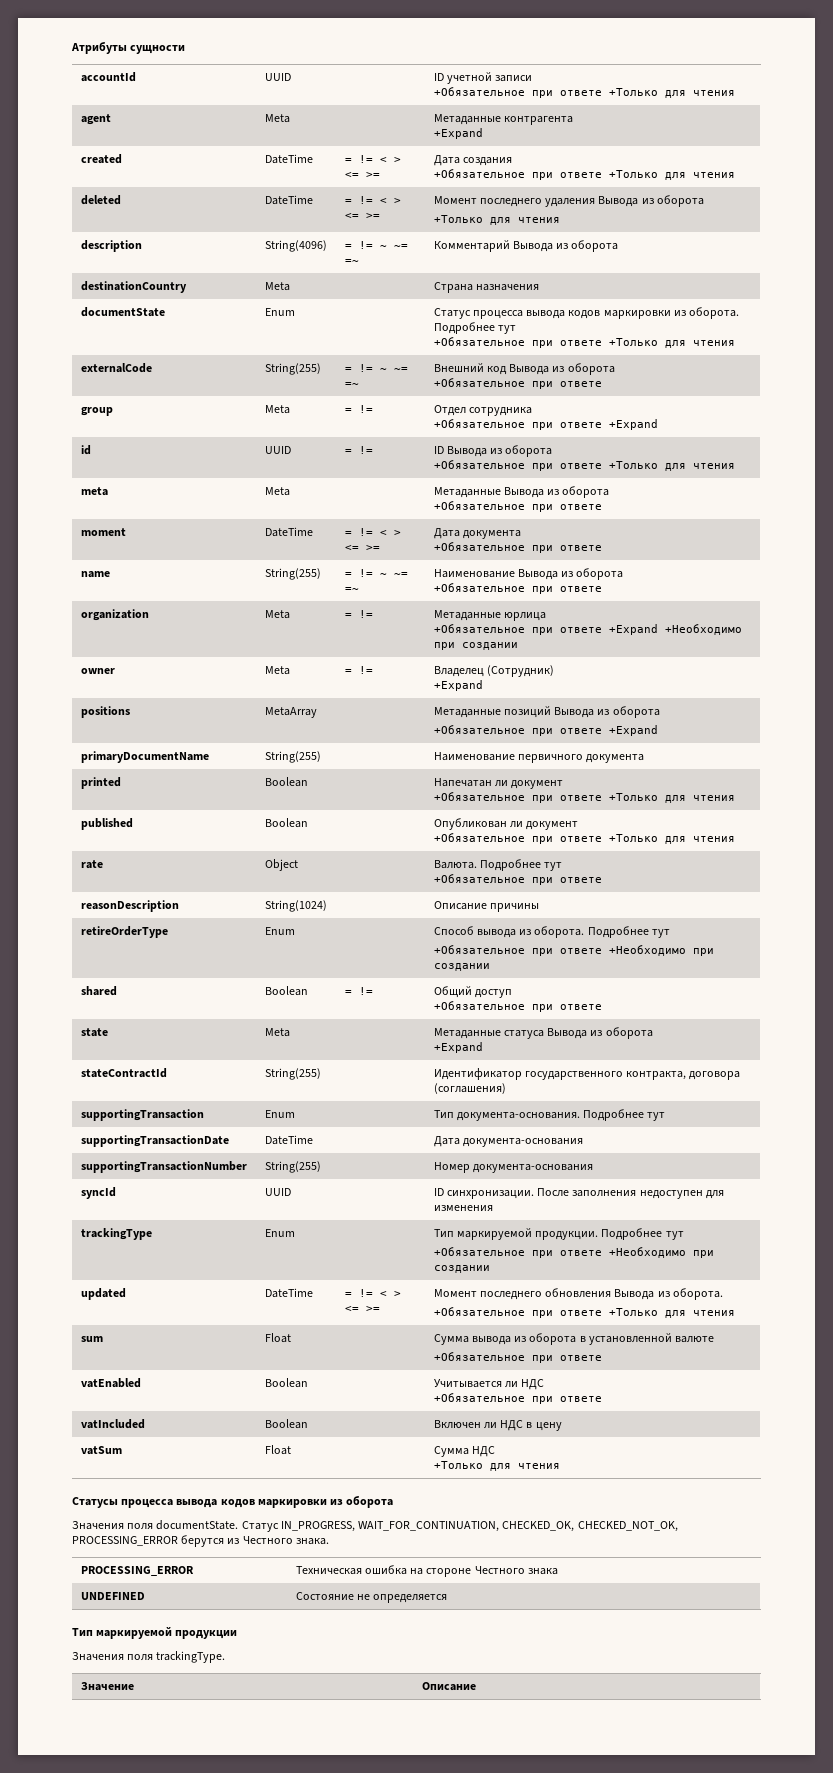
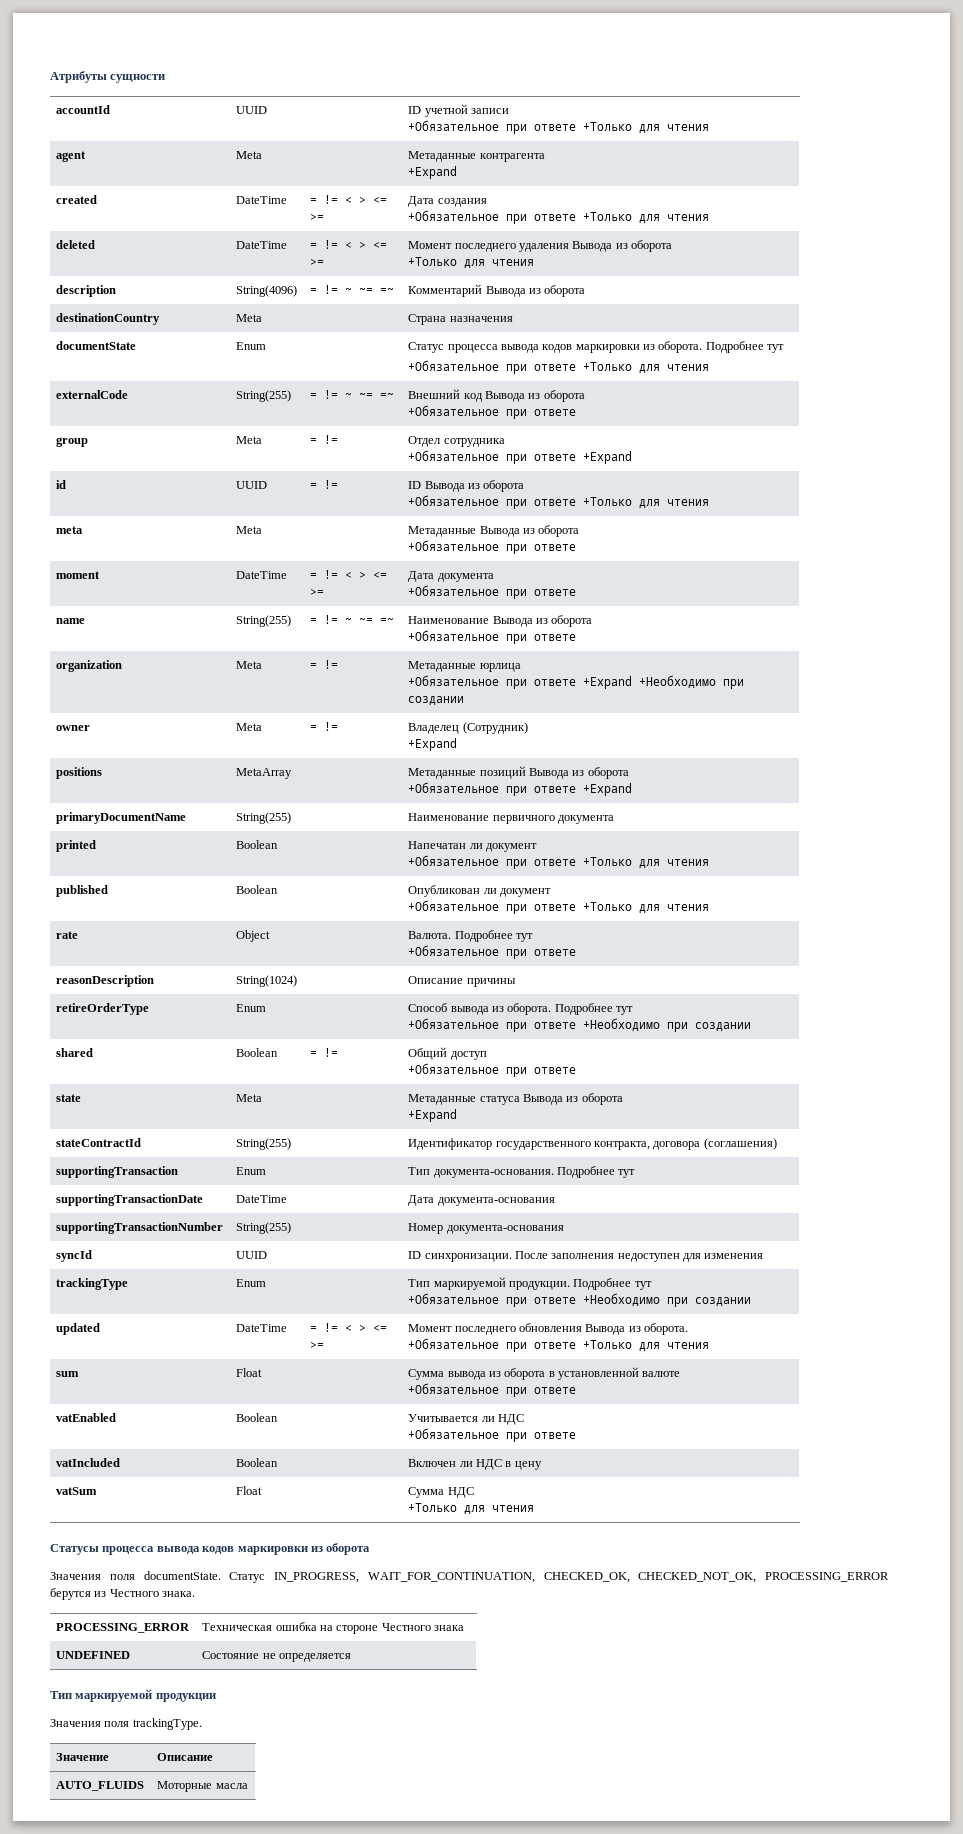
(476, 1686) none -> [56,1781,145,1791] [157,1781,248,1792] // AUTO_FLUIDS | Моторные масла

